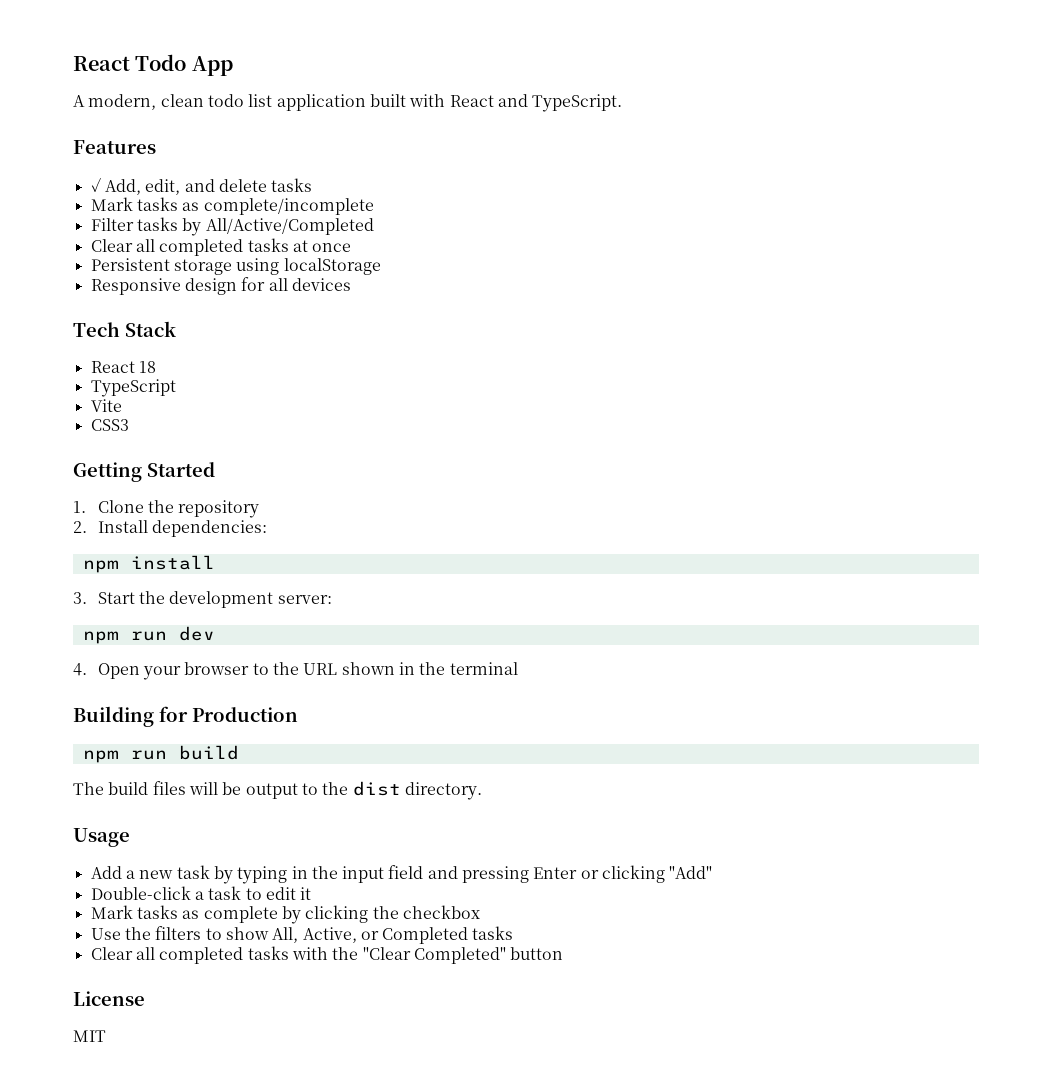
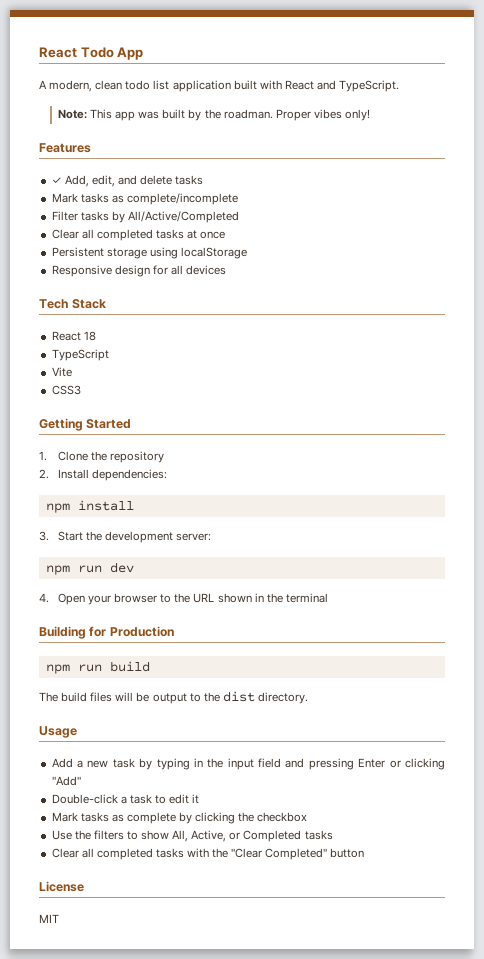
(623, 103) none -> [57,109,370,121] // Note: This app was built by the roadman. Proper vibes only!

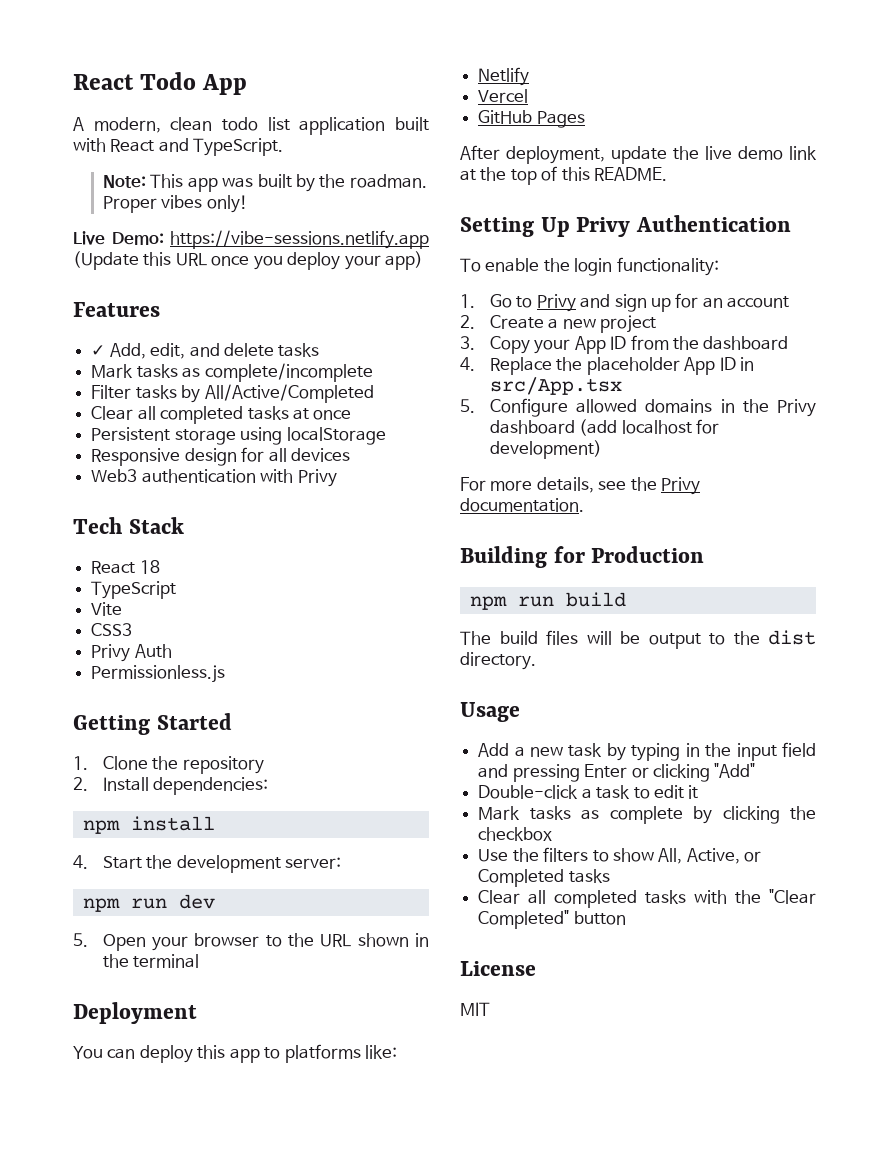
(370, 115) none -> [73,230,429,249] [73,251,424,270] // Live Demo: https://vibe-sessions.netlify.app (Update this URL once you deploy your app)
(227, 270) none -> [91,469,337,487] // Web3 authentication with Privy
(81, 390) none -> [91,644,172,662] [91,665,226,683] // Privy Auth // Permissionless.js
[39,531,49,541] 3. -> [73,855,88,869] 4.
[39,593,49,603] 4. -> [73,933,88,947] 5.
(328, 598) none -> [73,1002,197,1024] [73,1044,398,1063] [478,67,530,86] [478,89,529,103] [478,110,585,128] [460,145,817,164] [460,166,668,185] [460,215,791,237] [460,257,719,276] [460,293,790,312] [460,315,657,333] [460,335,789,354] [460,357,755,375] [489,377,622,395] [460,398,816,417] [489,419,720,436] [489,440,602,459] [460,477,701,495] [460,498,584,512] // Deployment // You can deploy this app to platforms like: // Netlify // Vercel // GitHub Pages // After deployment, update the live demo link at the top of this README. // Setting Up Privy Authentication // To enable the login functionality: // 1. Go to Privy and sign up for an account // 2. Create a new project // 3. Copy your App ID from the dashboard // 4. Replace the placeholder App ID in src/App.tsx // 5. Configure allowed domains in the Privy dashboard (add localhost for development) // For more details, see the Privy documentation.

